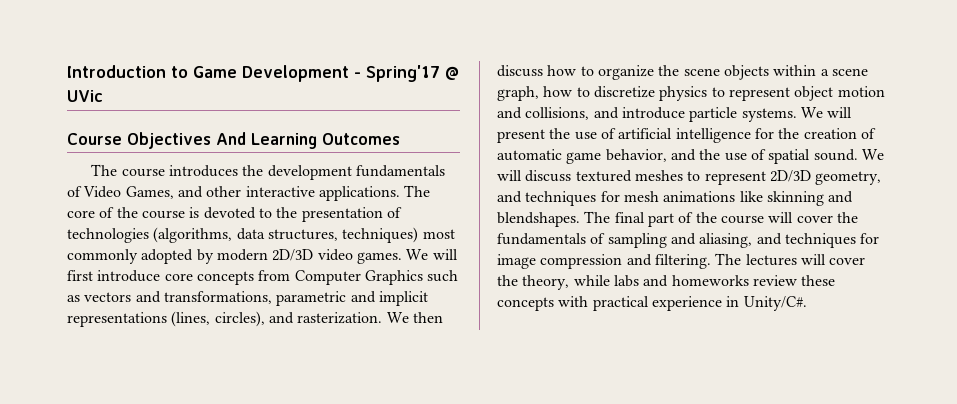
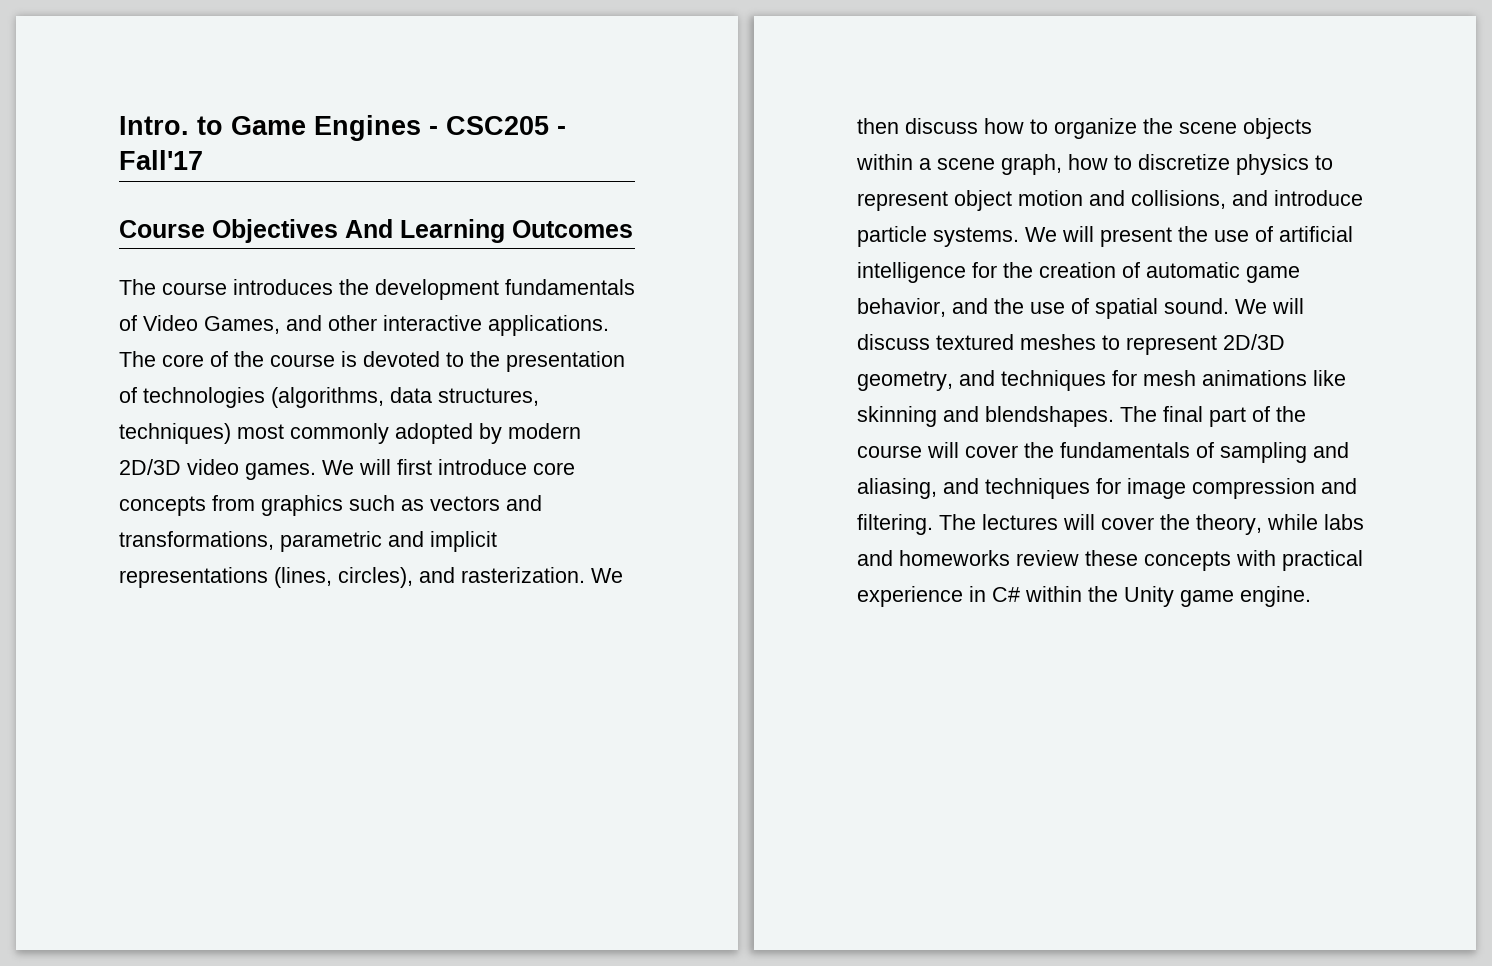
[67,65,166,78] Introduction -> [119,116,189,135] Intro.
[242,65,459,82] [67,90,103,102] Development - Spring'17 @ UVic -> [314,115,566,141] [119,150,203,170] Engines - CSC205 - Fall'17
[294,270,423,285] Computer Graphics -> [261,495,343,516] graphics
[743,296,807,311] Unity/C#. -> [992,586,1311,607] C# within the Unity game engine.

